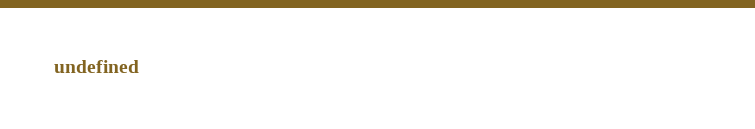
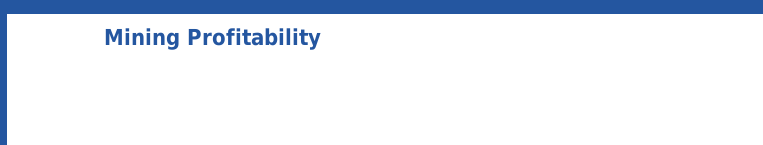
[54,60,139,73] undefined -> [104,28,321,50] Mining Profitability

